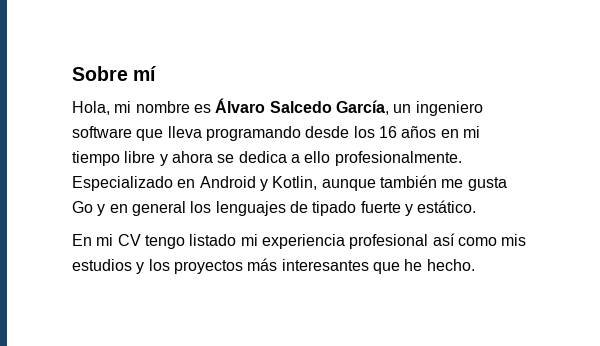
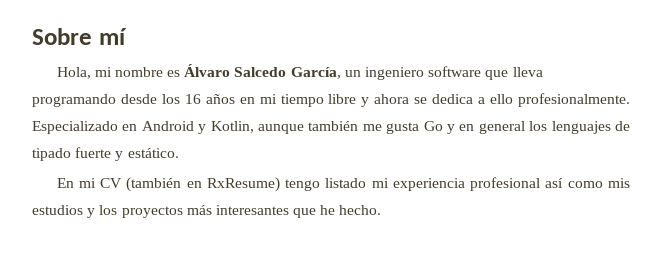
(141, 240) none -> [126,177,280,192] (también en RxResume)

